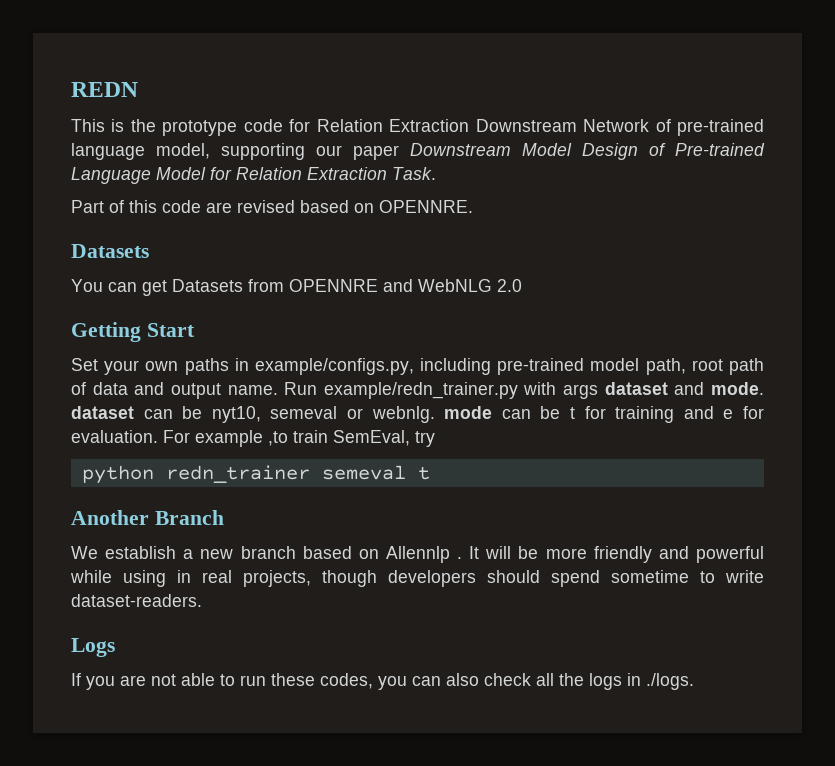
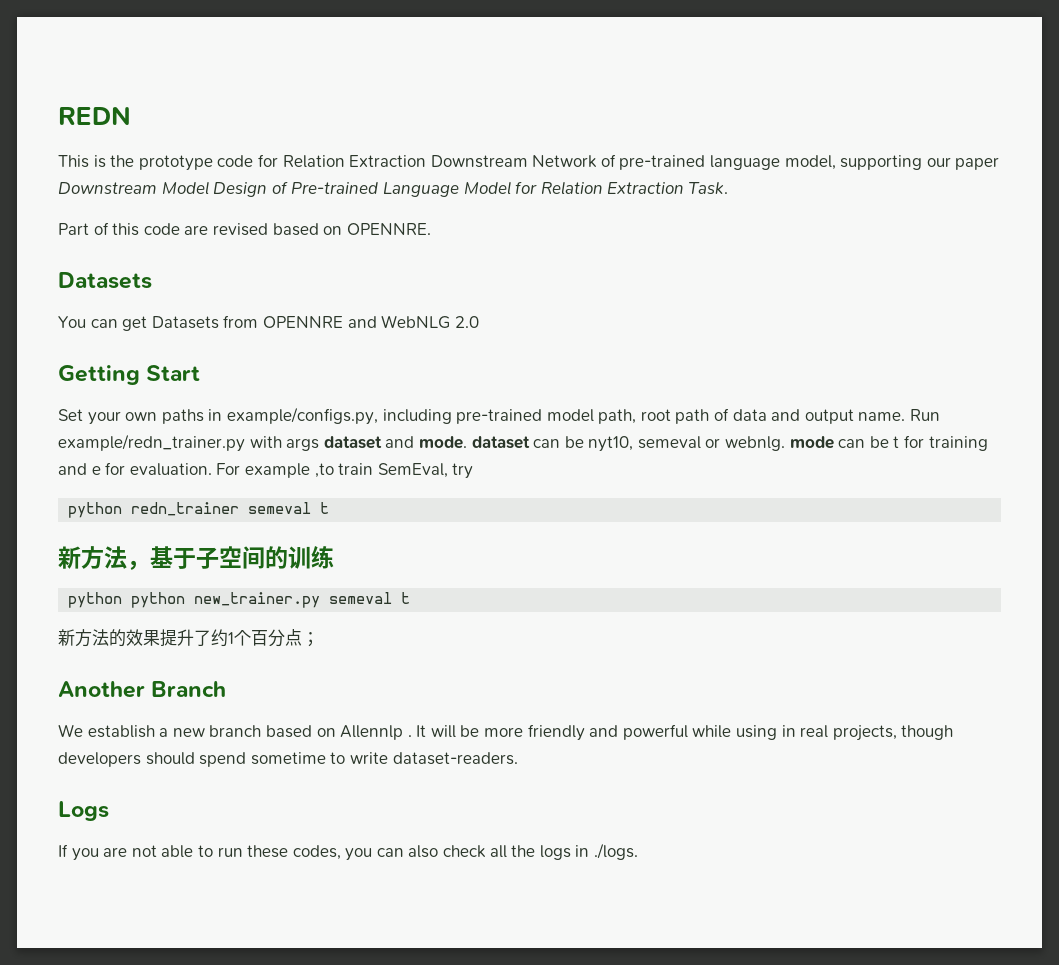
(430, 473) none -> [58,546,334,570] [68,592,411,608] [58,629,319,647] // 新方法，基于子空间的训练 // python python new_trainer.py semeval t // 新方法的效果提升了约1个百分点；

